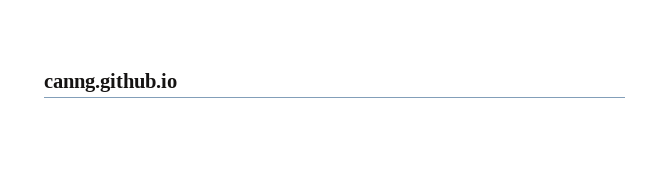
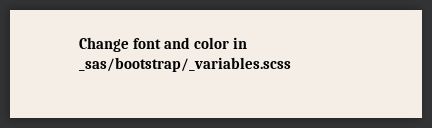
[44,73,177,92] canng.github.io -> [79,37,248,52] [79,57,291,72] Change font and color in _sas/bootstrap/_variables.scss

